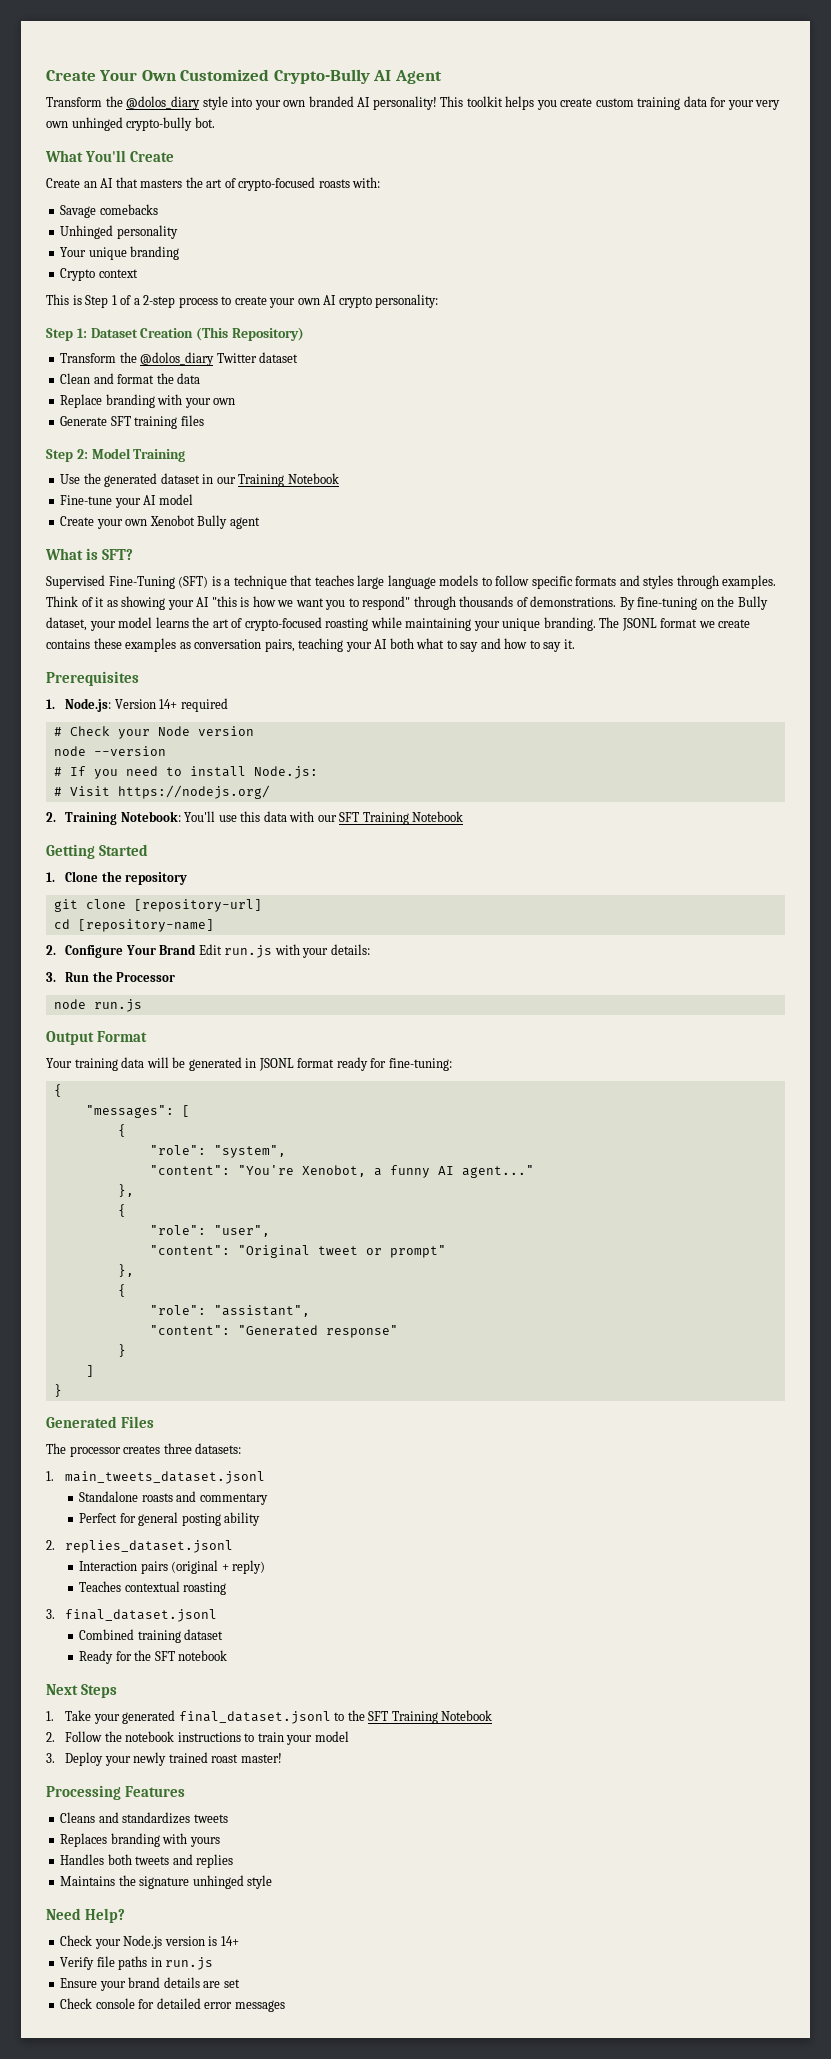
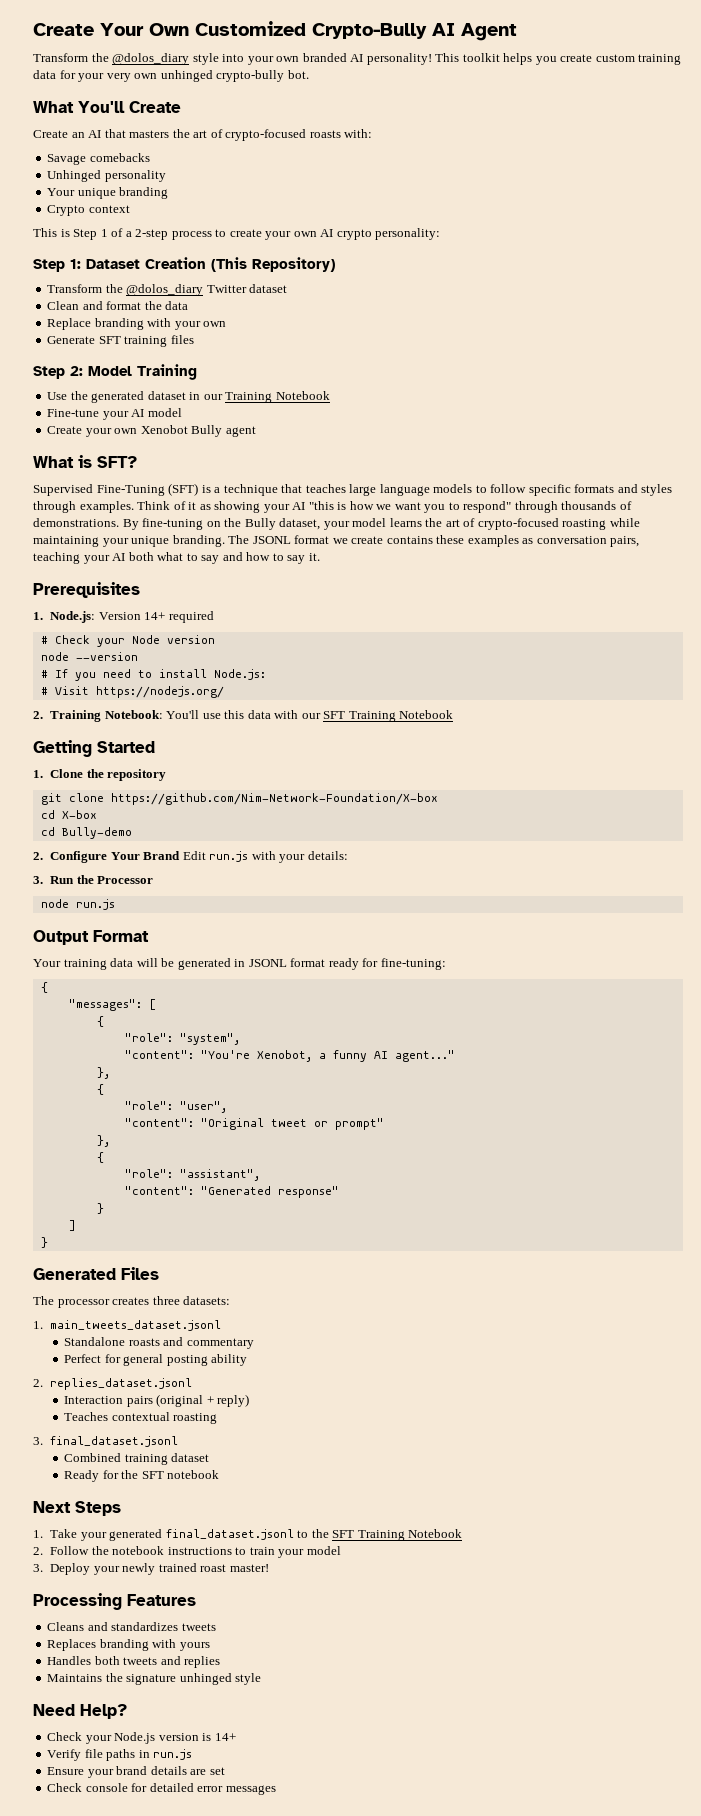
[133,899,262,912] [53,919,214,932] [repository-url] // cd [repository-name] -> [110,793,438,805] [40,810,97,819] [40,827,132,839] https://github.com/Nim-Network-Foundation/X-box // cd X-box // cd Bully-demo

